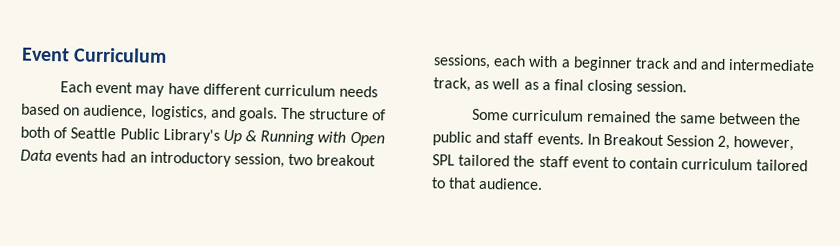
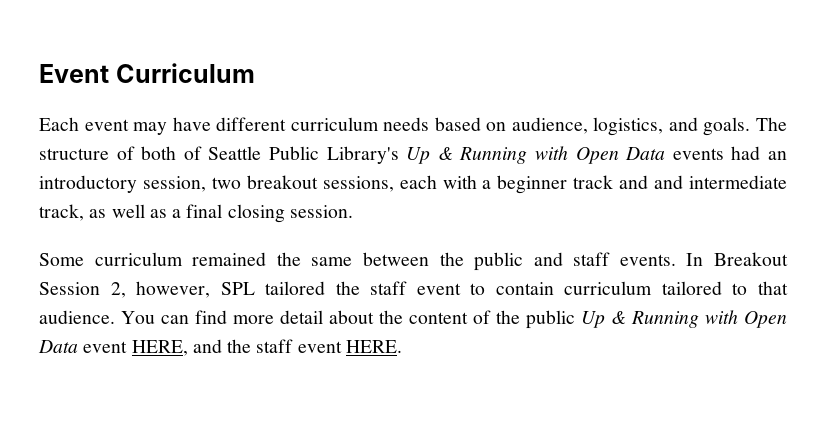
(544, 183) none -> [121,310,787,329] [38,339,402,356] You can find more detail about the content of the public Up & Running with Open Data event HERE, and the staff event HERE.

